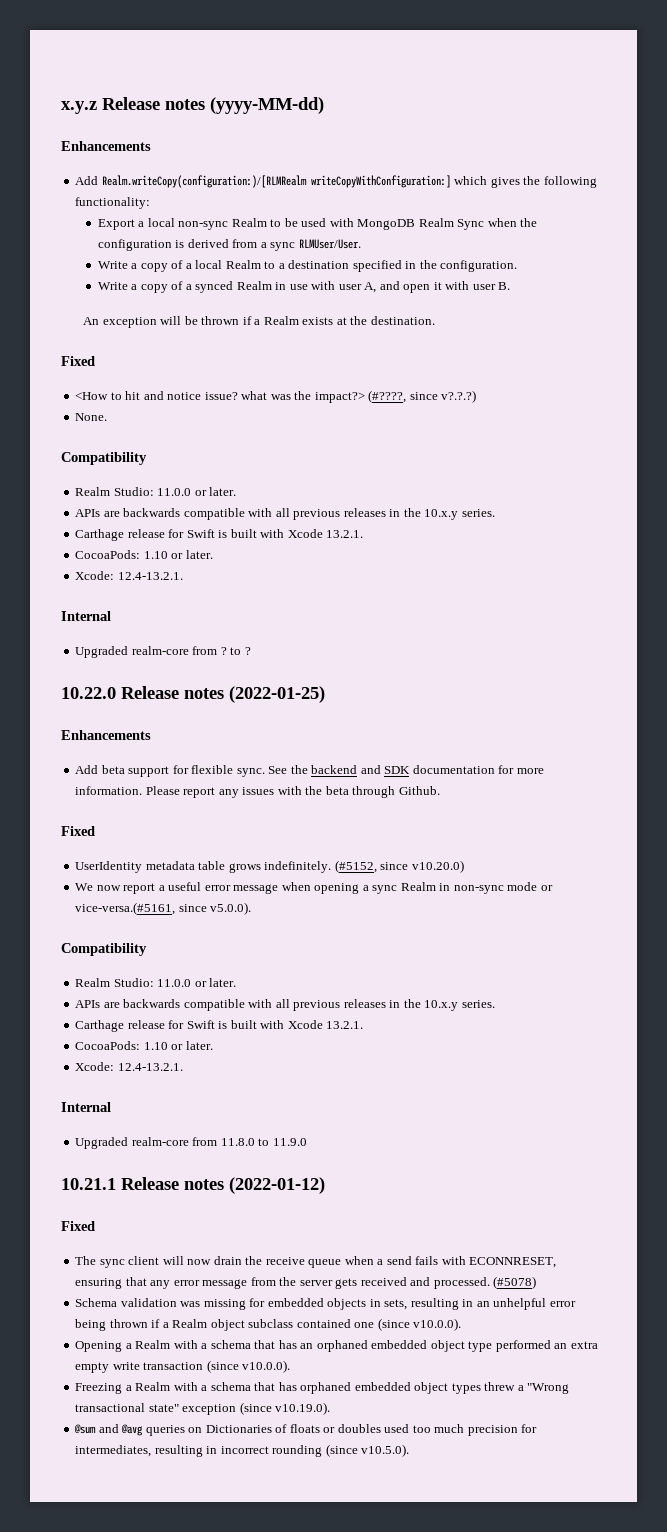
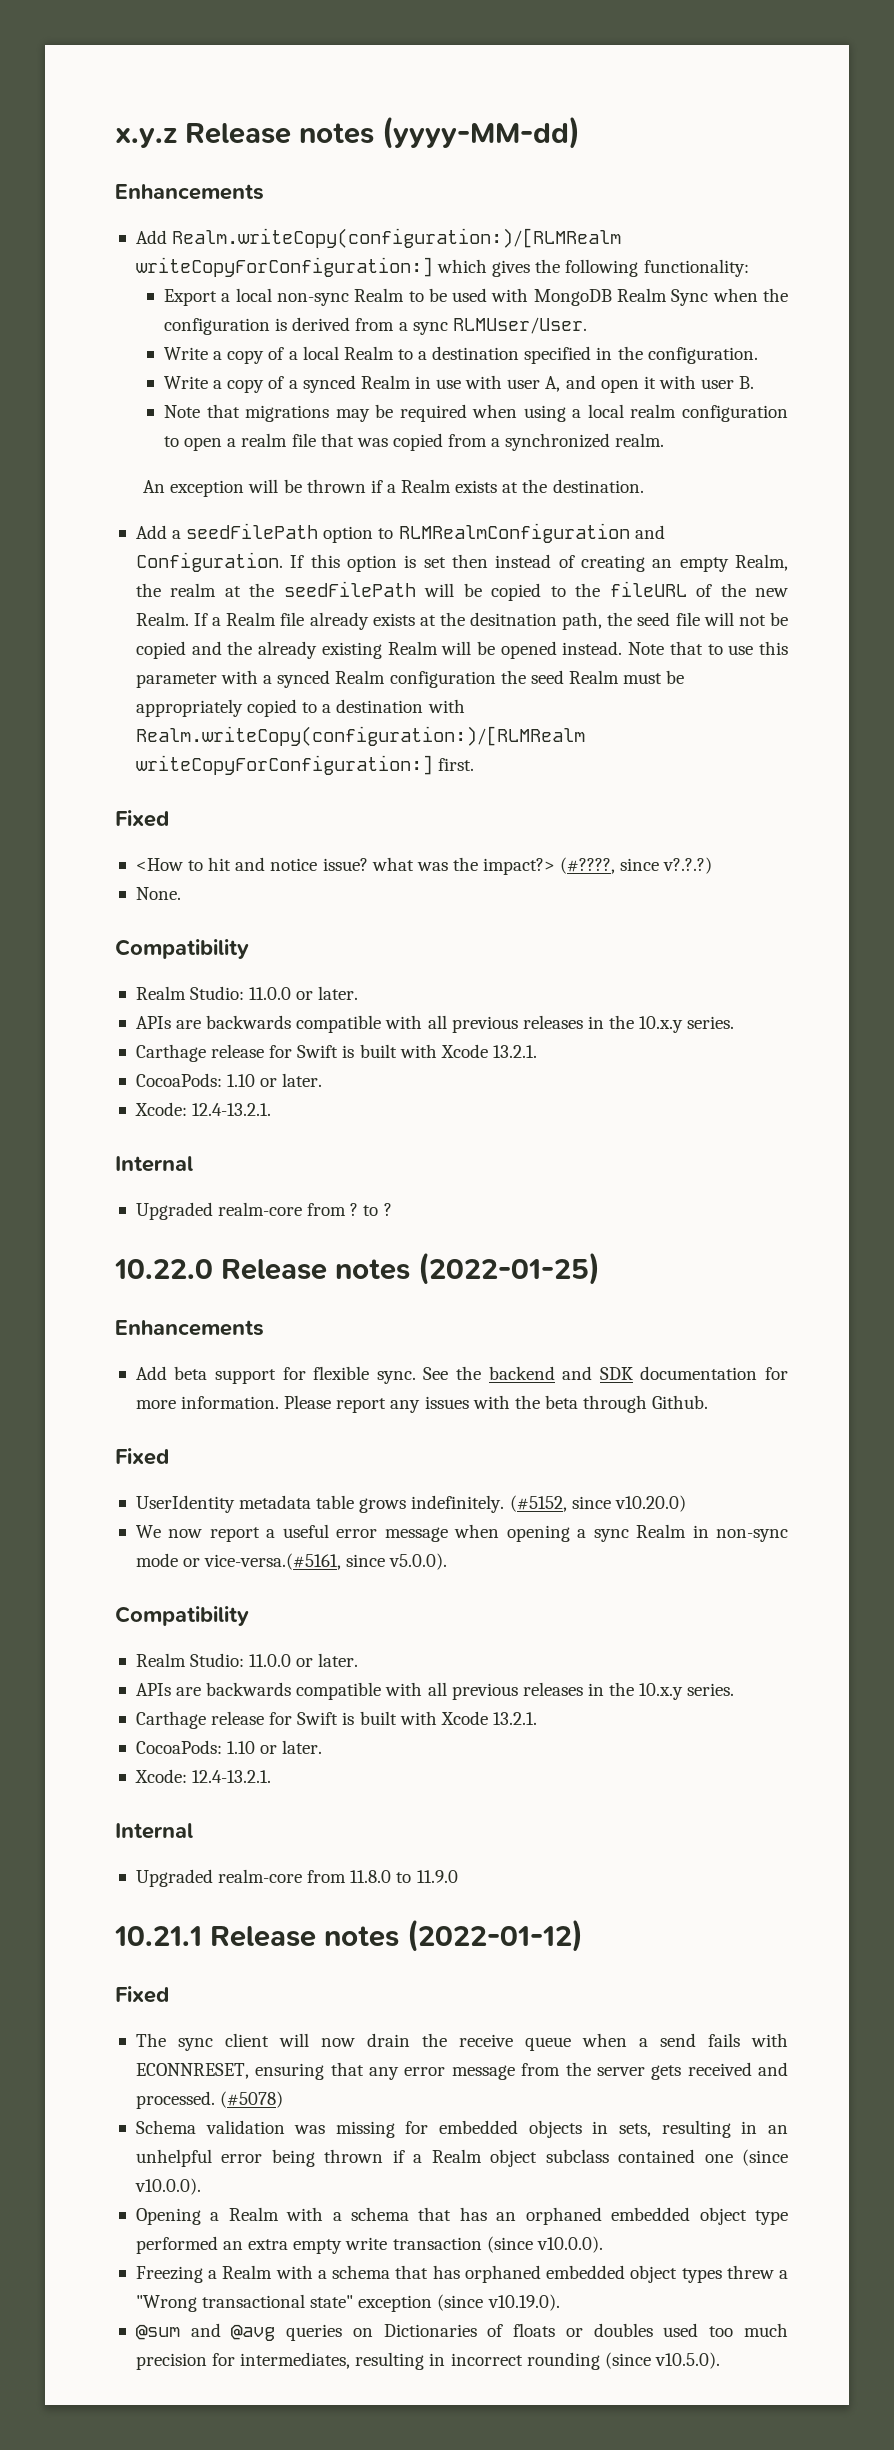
[310,175,451,188] writeCopyWithConfiguration:] -> [135,257,433,277] writeCopyForConfiguration:]
(511, 286) none -> [164,404,789,422] [164,433,665,451] // Note that migrations may be required when using a local realm configuration to open a realm file that was copied from a synchronized realm.
(435, 320) none -> [135,523,665,543] [135,552,788,572] [135,581,788,601] [135,612,789,630] [135,641,788,659] [135,670,685,688] [135,699,465,717] [135,726,585,746] [135,755,475,775] // Add a seedFilePath option to RLMRealmConfiguration and Configuration. If this option is set then instead of creating an empty Realm, the realm at the seedFilePath will be copied to the fileURL of the new Realm. If a Realm file already exists at the desitnation path, the seed file will not be copied and the already existing Realm will be opened instead. Note that to use this parameter with a synced Realm configuration the seed Realm must be appropriately copied to a destination with Realm.writeCopy(configuration:)/[RLMRealm writeCopyForConfiguration:] first.

